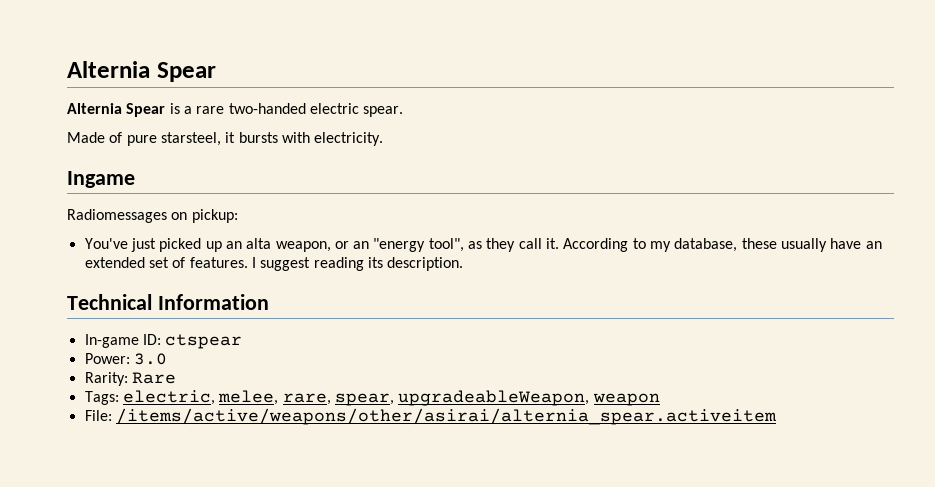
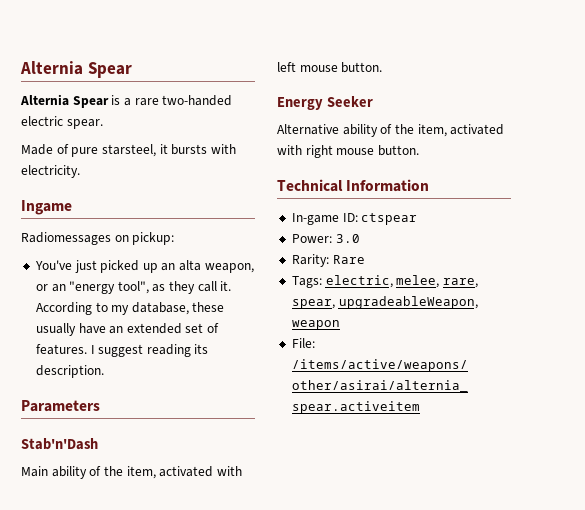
(464, 264) none -> [21,400,100,412] [21,438,98,450] [21,466,242,479] [277,62,383,73] [277,96,373,110] [277,124,505,137] [277,145,419,158] // Parameters // Stab'n'Dash // Main ability of the item, activated with left mouse button. // Energy Seeker // Alternative ability of the item, activated with right mouse button.

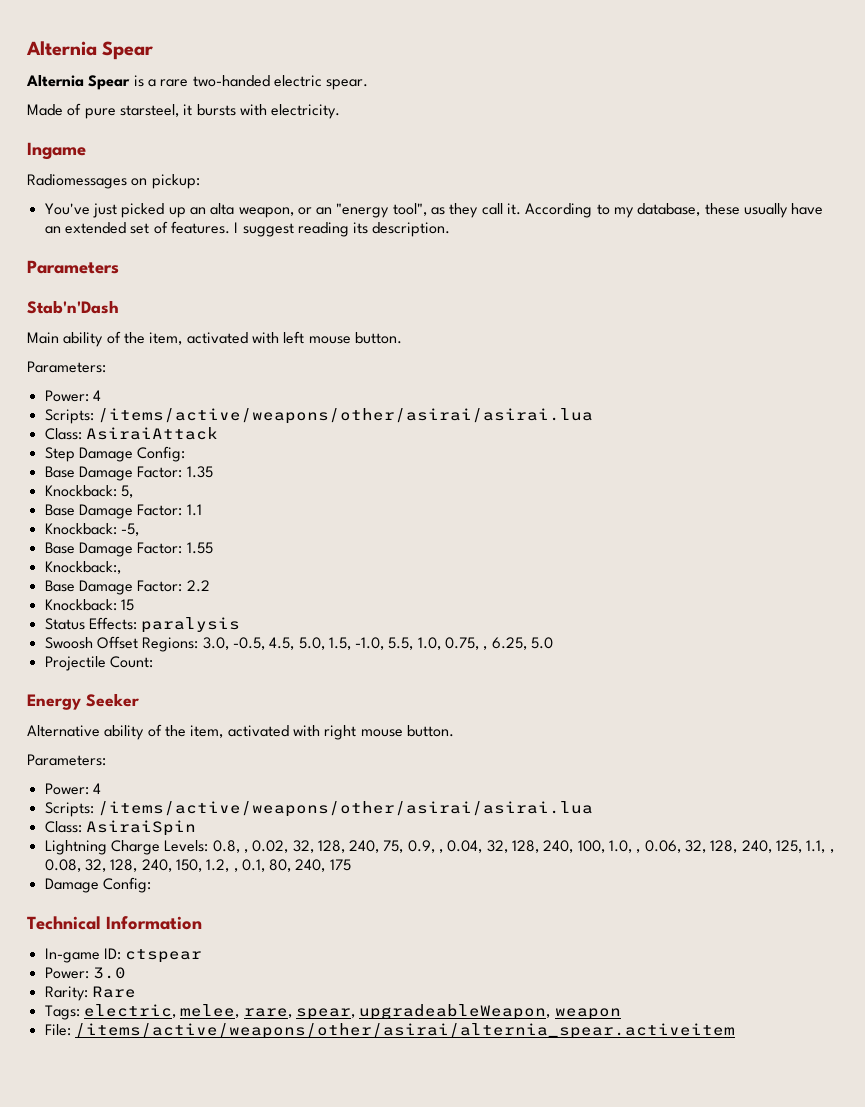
(383, 67) none -> [27,361,106,373] [44,390,101,402] [44,408,593,424] [44,427,218,440] [44,446,186,462] [44,466,213,481] [44,485,133,498] [44,504,202,519] [44,523,139,536] [44,542,213,557] [44,561,121,574] [44,580,210,595] [44,599,134,611] [44,617,241,633] [44,636,554,652] [44,656,153,671] // Parameters: // Power: 4 // Scripts: /items/active/weapons/other/asirai/asirai.lua // Class: AsiraiAttack // Step Damage Config: // Base Damage Factor: 1.35 // Knockback: 5, // Base Damage Factor: 1.1 // Knockback: -5, // Base Damage Factor: 1.55 // Knockback:, // Base Damage Factor: 2.2 // Knockback: 15 // Status Effects: paralysis // Swoosh Offset Regions: 3.0, -0.5, 4.5, 5.0, 1.5, -1.0, 5.5, 1.0, 0.75, , 6.25, 5.0 // Projectile Count:
(419, 150) none -> [27,754,106,766] [44,783,101,795] [44,801,593,817] [44,820,196,836] [44,840,834,855] [44,859,351,872] [44,877,151,893] // Parameters: // Power: 4 // Scripts: /items/active/weapons/other/asirai/asirai.lua // Class: AsiraiSpin // Lightning Charge Levels: 0.8, , 0.02, 32, 128, 240, 75, 0.9, , 0.04, 32, 128, 240, 100, 1.0, , 0.06, 32, 128, 240, 125, 1.1, , 0.08, 32, 128, 240, 150, 1.2, , 0.1, 80, 240, 175 // Damage Config:

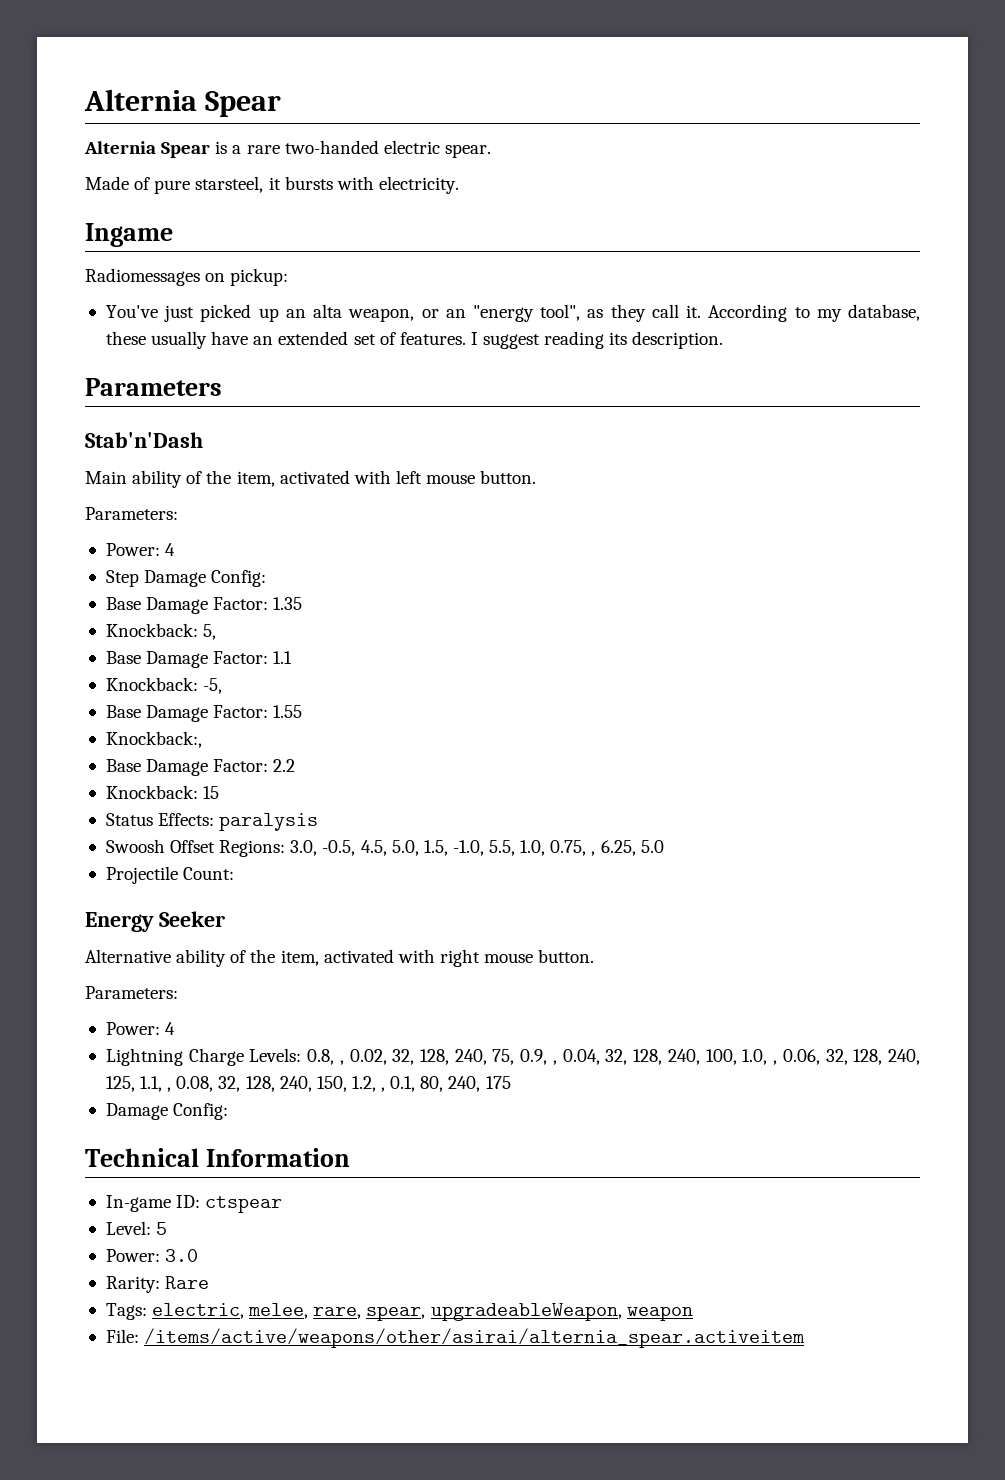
[44,408,593,424] [44,427,218,440] // Scripts: /items/active/weapons/other/asirai/asirai.lua // Class: AsiraiAttack -> (176, 549) none
[44,801,593,817] [44,820,196,836] // Scripts: /items/active/weapons/other/asirai/asirai.lua // Class: AsiraiSpin -> (176, 1028) none
(203, 956) none -> [105,1221,168,1235] // Level: 5

